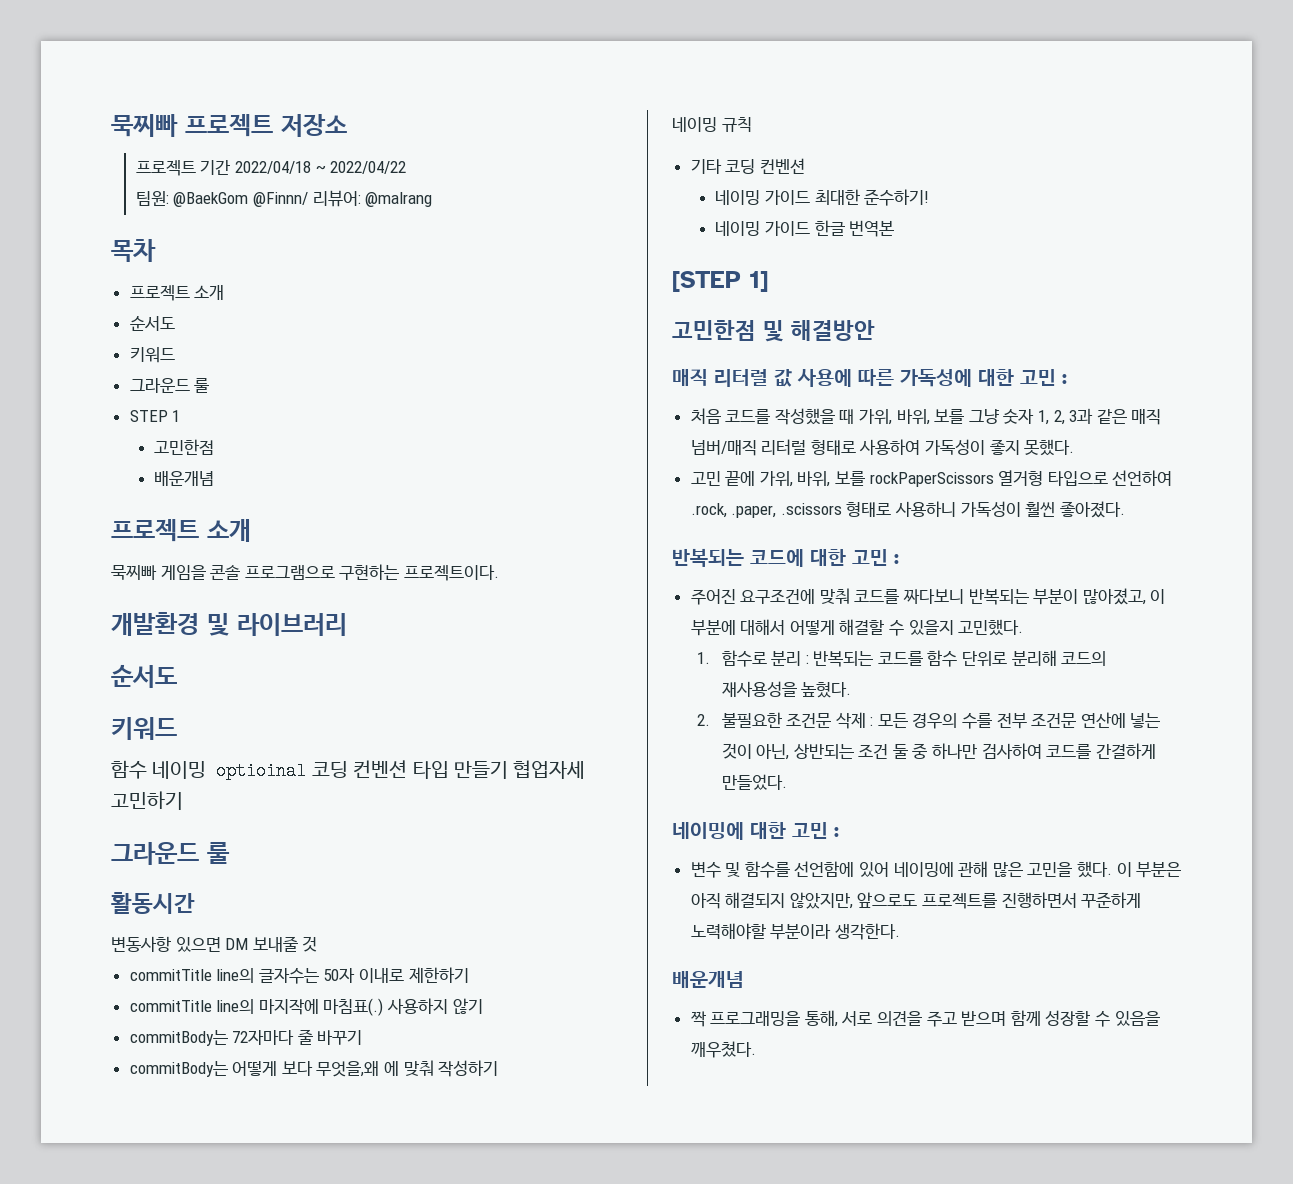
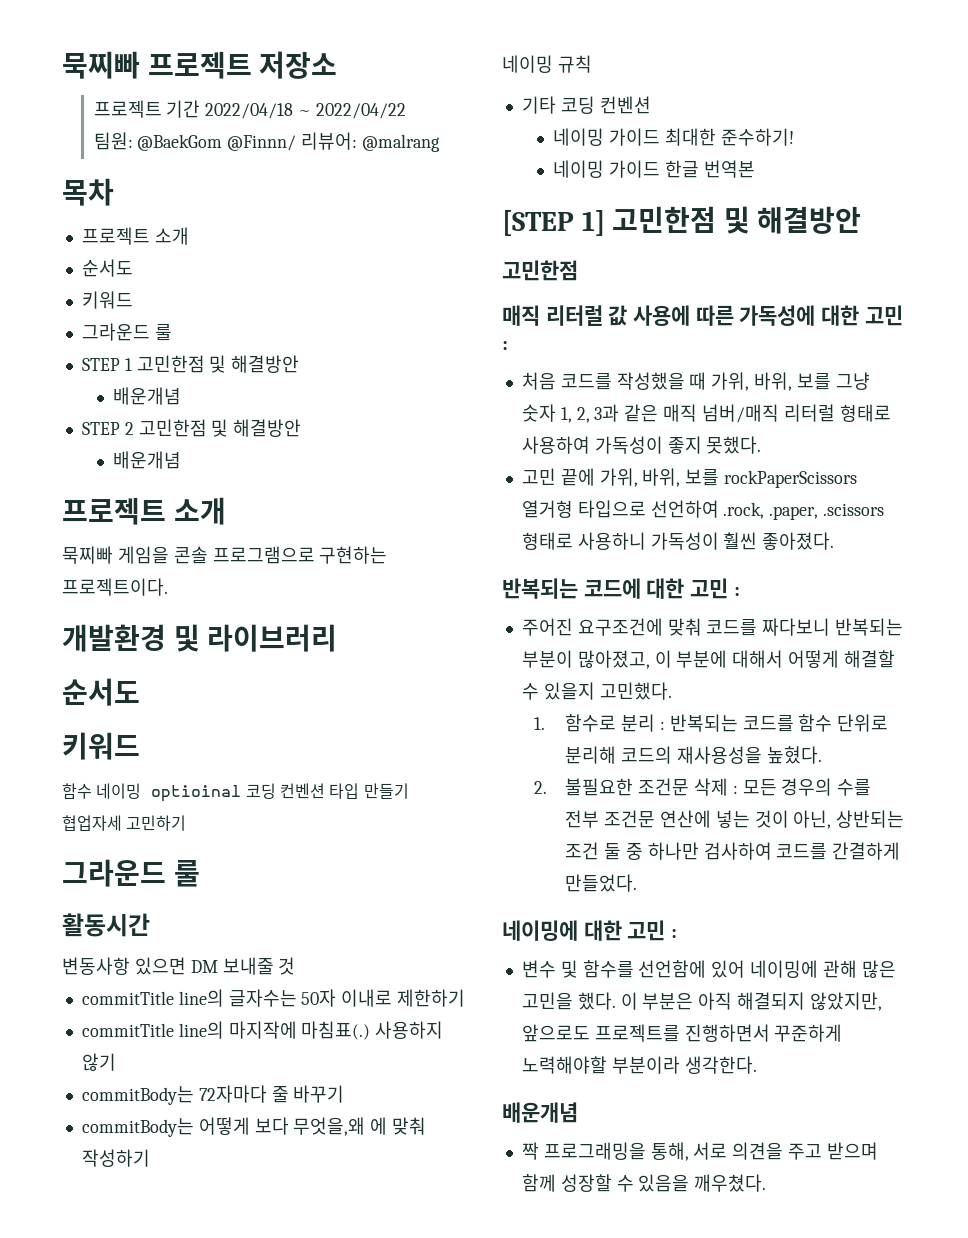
[154,439,215,455] // 고민한점 -> [136,355,300,373] [113,387,182,405] [81,419,302,437] 고민한점 및 해결방안 // 배운개념 // STEP 2 고민한점 및 해결방안
[672,320,875,342] // 고민한점 및 해결방안 -> [612,206,862,234] [502,260,578,281] 고민한점 및 해결방안 // 고민한점

